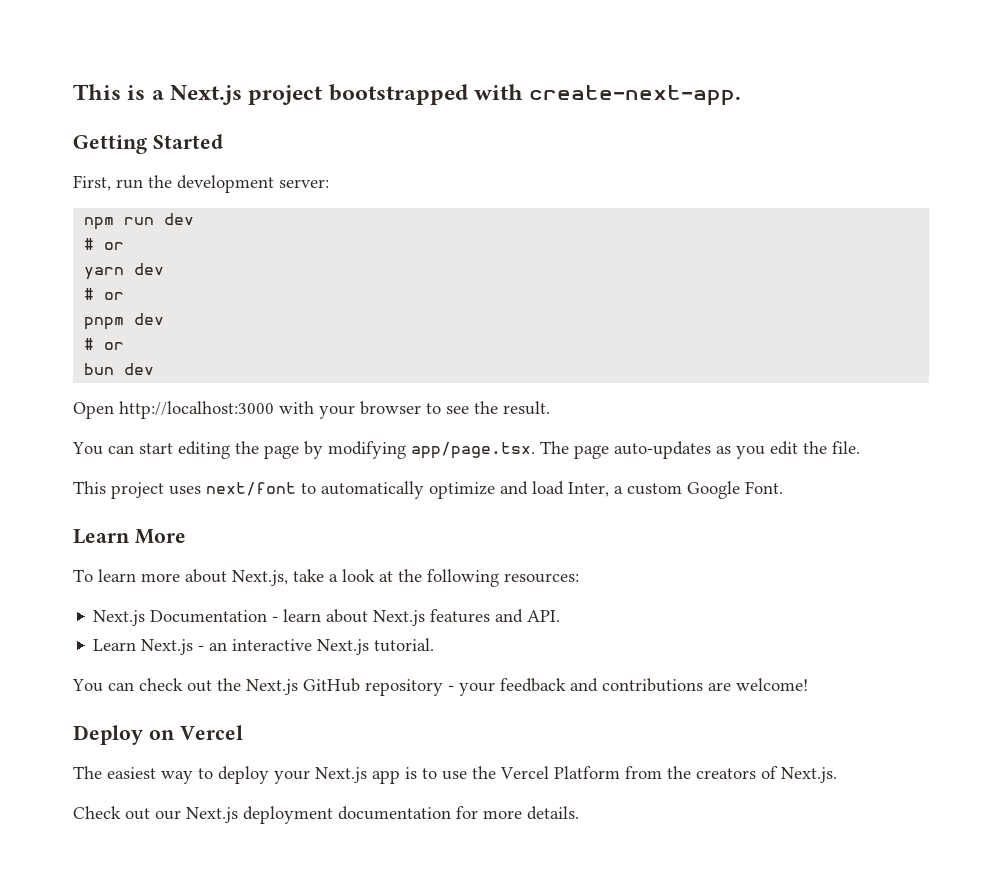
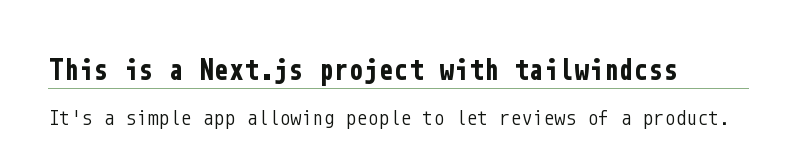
[328,84,742,106] [73,134,223,154] [73,175,329,193] [84,213,195,230] [84,238,125,250] [84,263,165,280] [84,288,125,300] [84,313,165,330] [84,338,125,350] [84,363,155,375] [73,401,550,419] [72,441,860,459] [73,481,783,499] [73,529,186,544] [73,569,579,587] [93,609,561,626] [93,638,435,655] [72,678,808,696] [73,725,243,745] [73,766,837,784] [73,806,579,824] bootstrapped with create-next-app. // Getting Started // First, run the development server: // npm run dev // # or // yarn dev // # or // pnpm dev // # or // bun dev // Open http://localhost:3000 with your browser to see the result. // You can start editing the page by modifying app/page.tsx. The page auto-updates as you edit the file. // This project uses next/font to automatically optimize and load Inter, a custom Google Font. // Learn More // To learn more about Next.js, take a look at the following resources: // Next.js Documentation - learn about Next.js features and API. // Learn Next.js - an interactive Next.js tutorial. // You can check out the Next.js GitHub repository - your feedback and contributions are welcome! // Deploy on Vercel // The easiest way to deploy your Next.js app is to use the Vercel Platform from the creators of Next.js. // Check out our Next.js deployment documentation for more details. -> [438,58,678,80] [48,110,730,129] with tailwindcss // It's a simple app allowing people to let reviews of a product.

